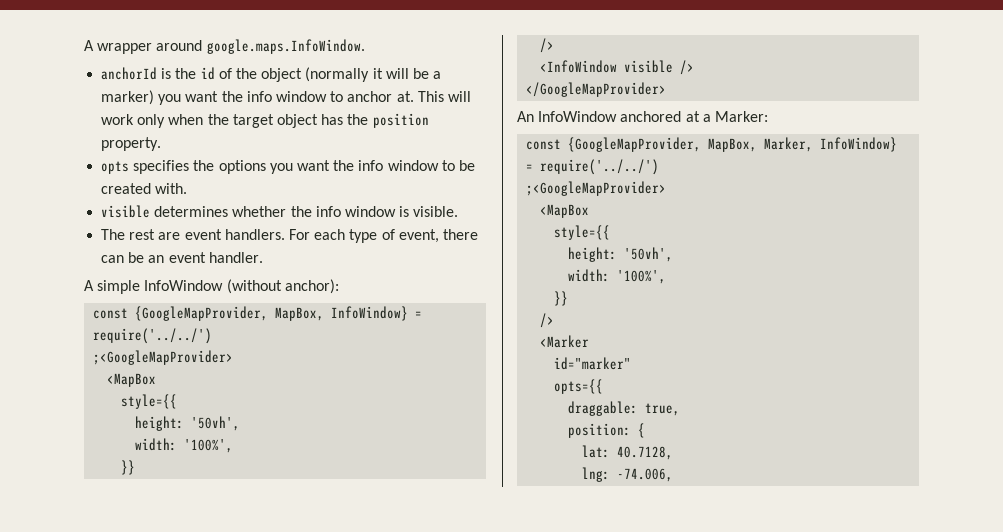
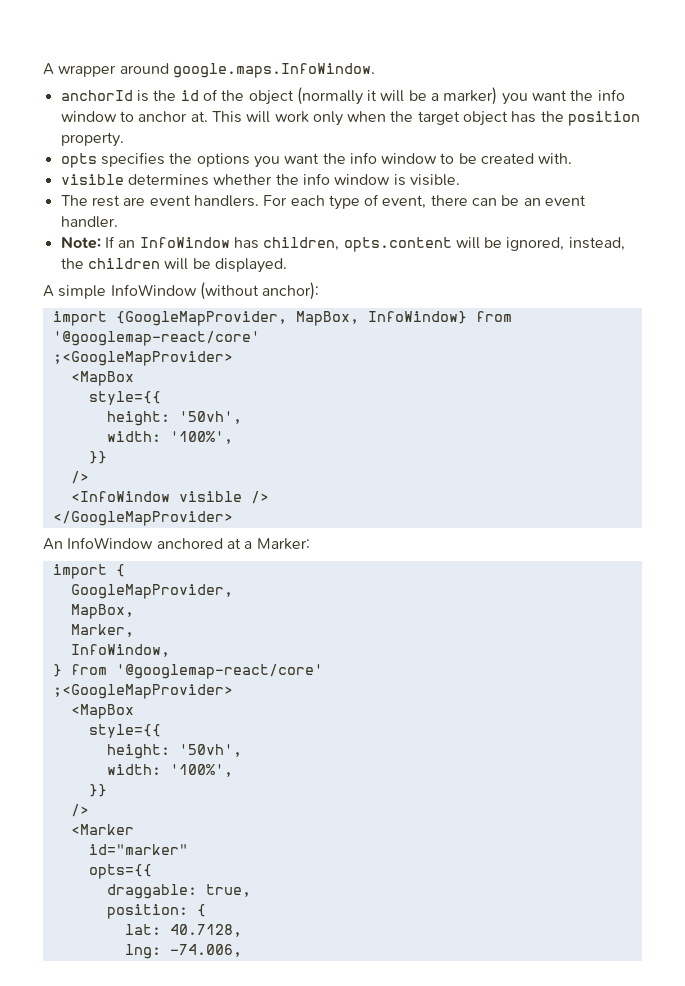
(263, 257) none -> [60,236,625,252] [60,258,287,273] // Note: If an InfoWindow has children, opts.content will be ignored, instead, the children will be displayed.
[93,308,129,319] const -> [52,311,107,326] import
[415,311,423,318] [93,328,213,344] = require('../../') -> [475,311,512,322] [52,331,260,346] from '@googlemap-react/core'
[526,137,758,152] const {GoogleMapProvider, MapBox, -> [52,564,125,579] [70,584,233,599] [70,604,134,619] import { // GoogleMapProvider, // MapBox, //
[820,137,898,152] [526,159,660,175] InfoWindow} = require('../../') -> [70,644,170,657] [52,664,323,679] // InfoWindow, // } from '@googlemap-react/core'

